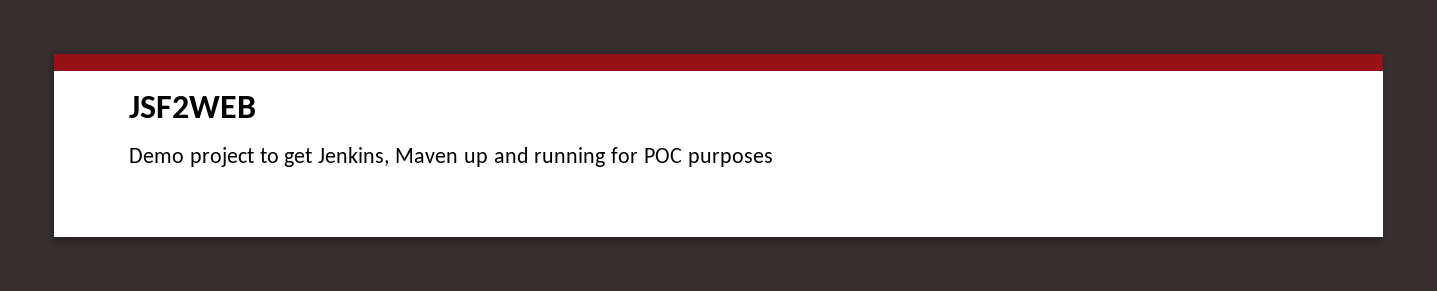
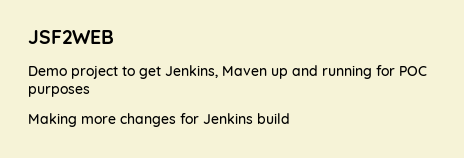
(773, 159) none -> [28,113,290,127] // Making more changes for Jenkins build

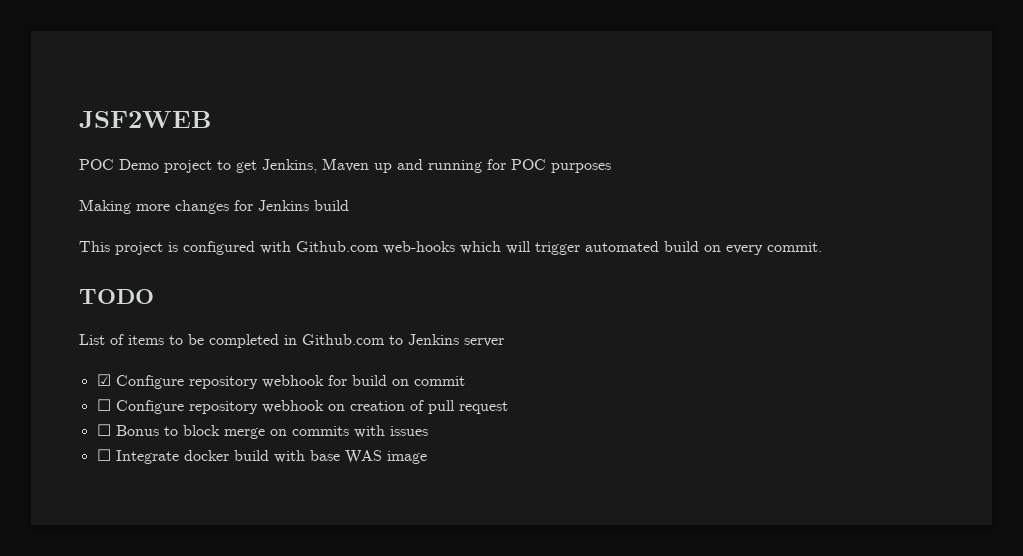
(114, 37) none -> [79,159,114,170] POC
(290, 118) none -> [79,241,822,255] [79,289,154,304] [79,334,504,348] [96,374,465,389] [96,399,508,414] [96,424,428,439] [96,449,427,464] // This project is configured with Github.com web-hooks which will trigger automated build on every commit. // TODO // List of items to be completed in Github.com to Jenkins server // ☑ Configure repository webhook for build on commit // ☐ Configure repository webhook on creation of pull request // ☐ Bonus to block merge on commits with issues // ☐ Integrate docker build with base WAS image

